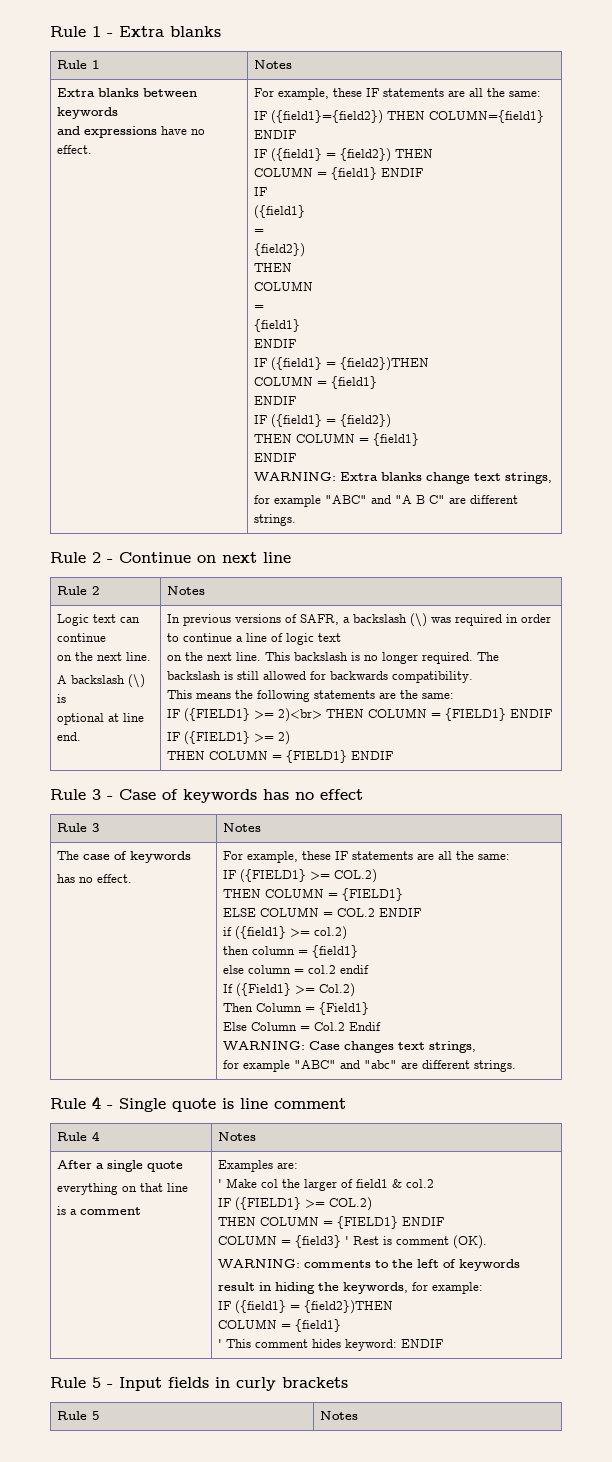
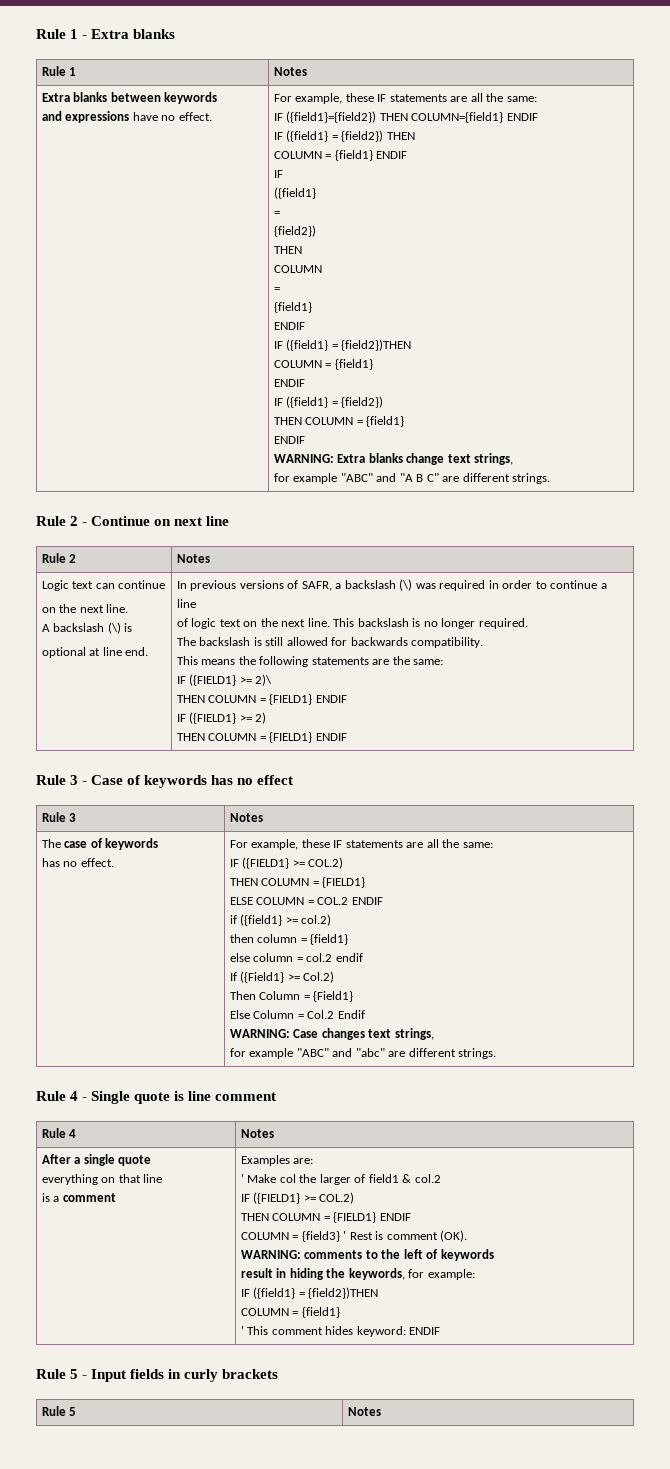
(268, 637) none -> (196, 603) //
(342, 637) // -> (241, 623) none
(474, 658) none -> (528, 623) //
[278,708,323,722] 2)<br> -> [255,674,273,686] 2)\ //

